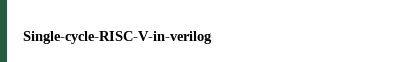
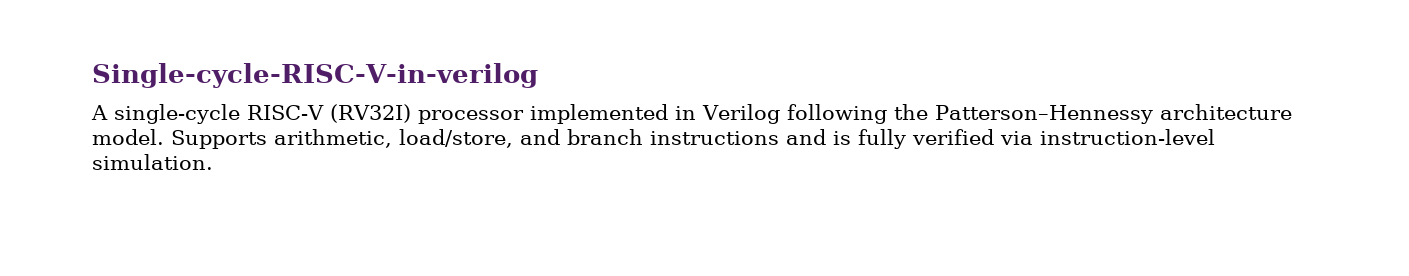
(212, 37) none -> [91,104,1292,124] [92,129,1215,149] [92,154,213,170] // A single-cycle RISC-V (RV32I) processor implemented in Verilog following the Patterson–Hennessy architecture model. Supports arithmetic, load/store, and branch instructions and is fully verified via instruction-level simulation.

